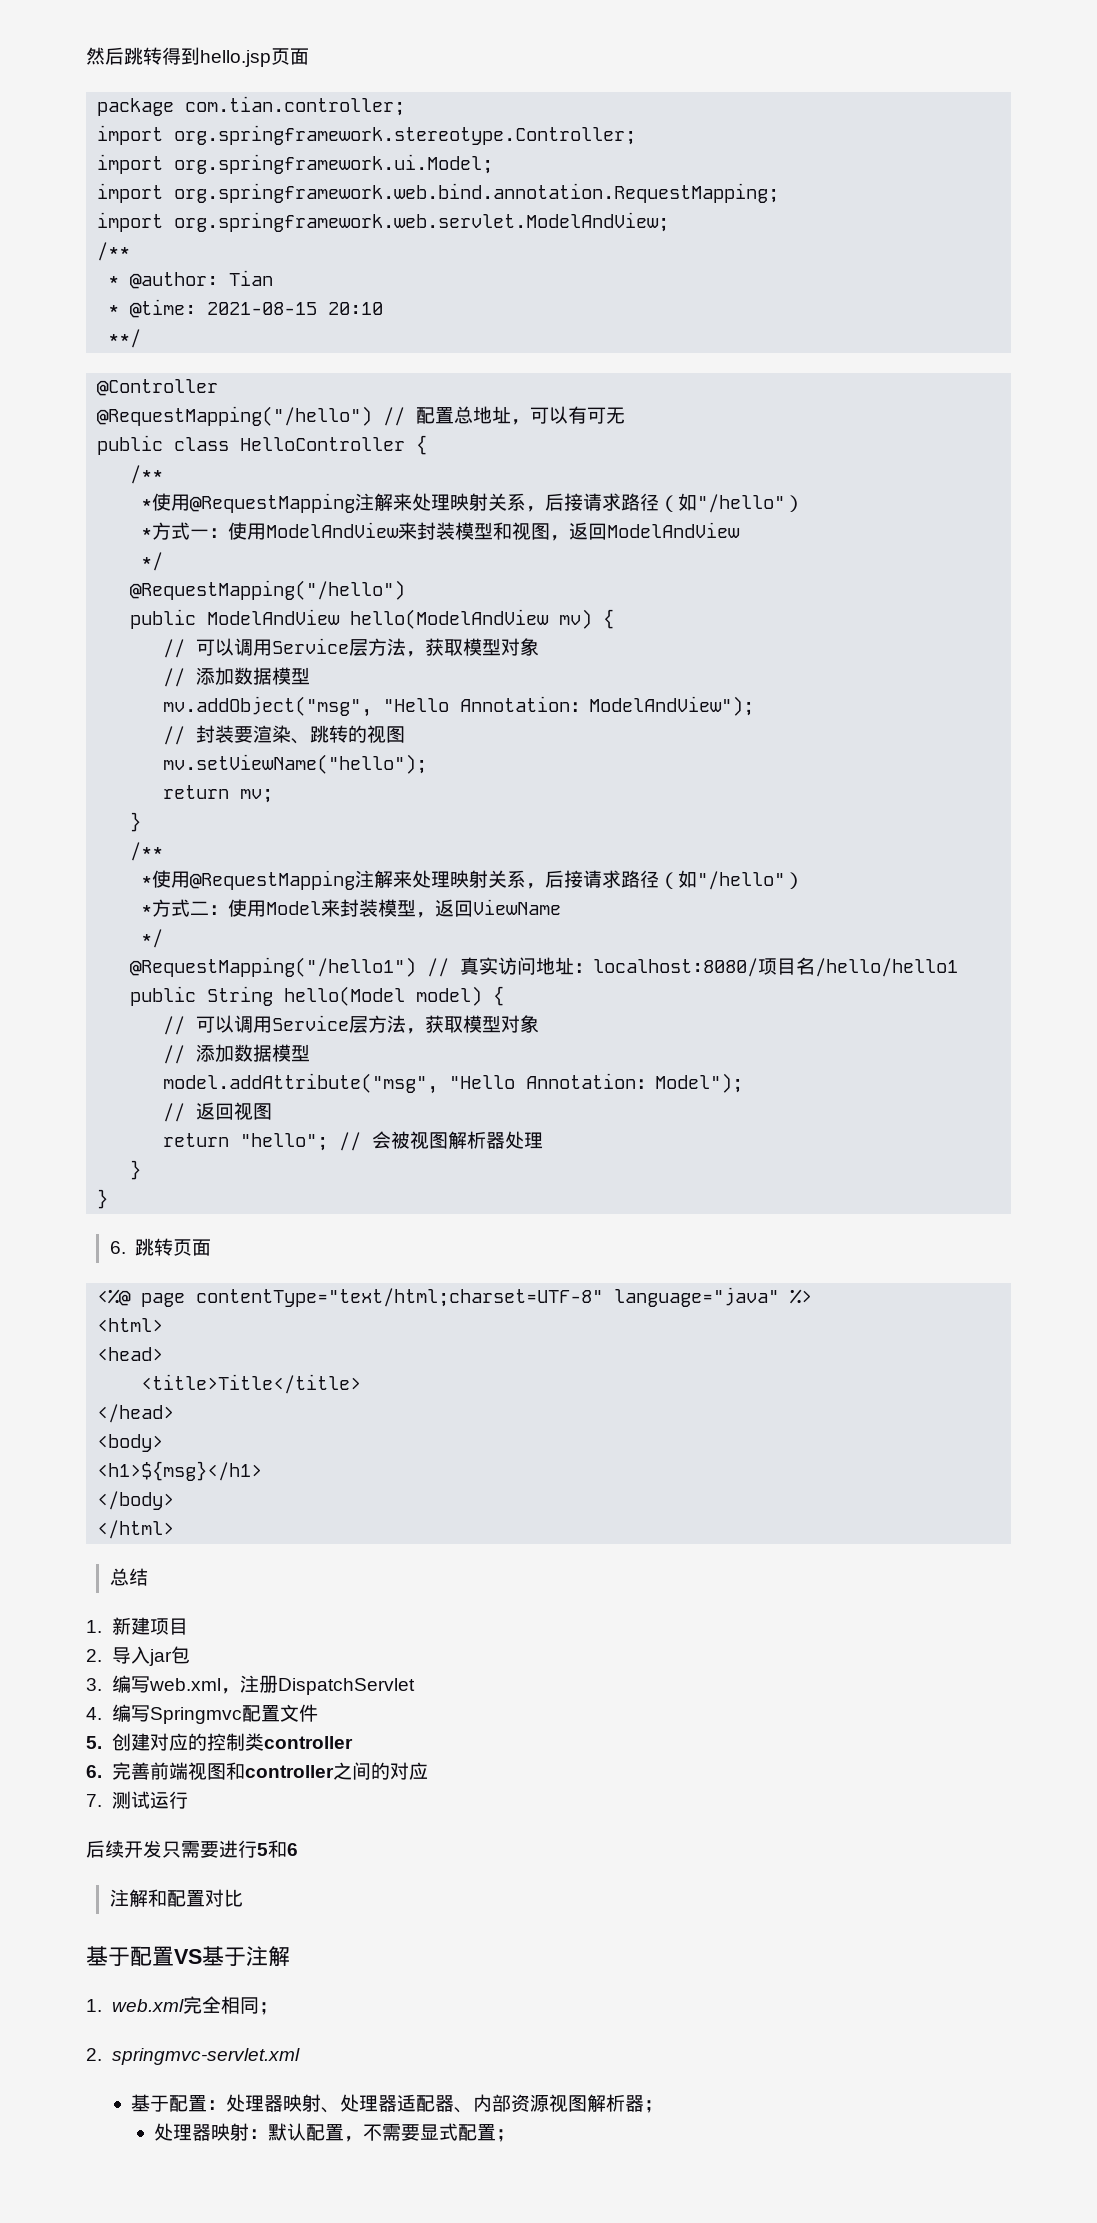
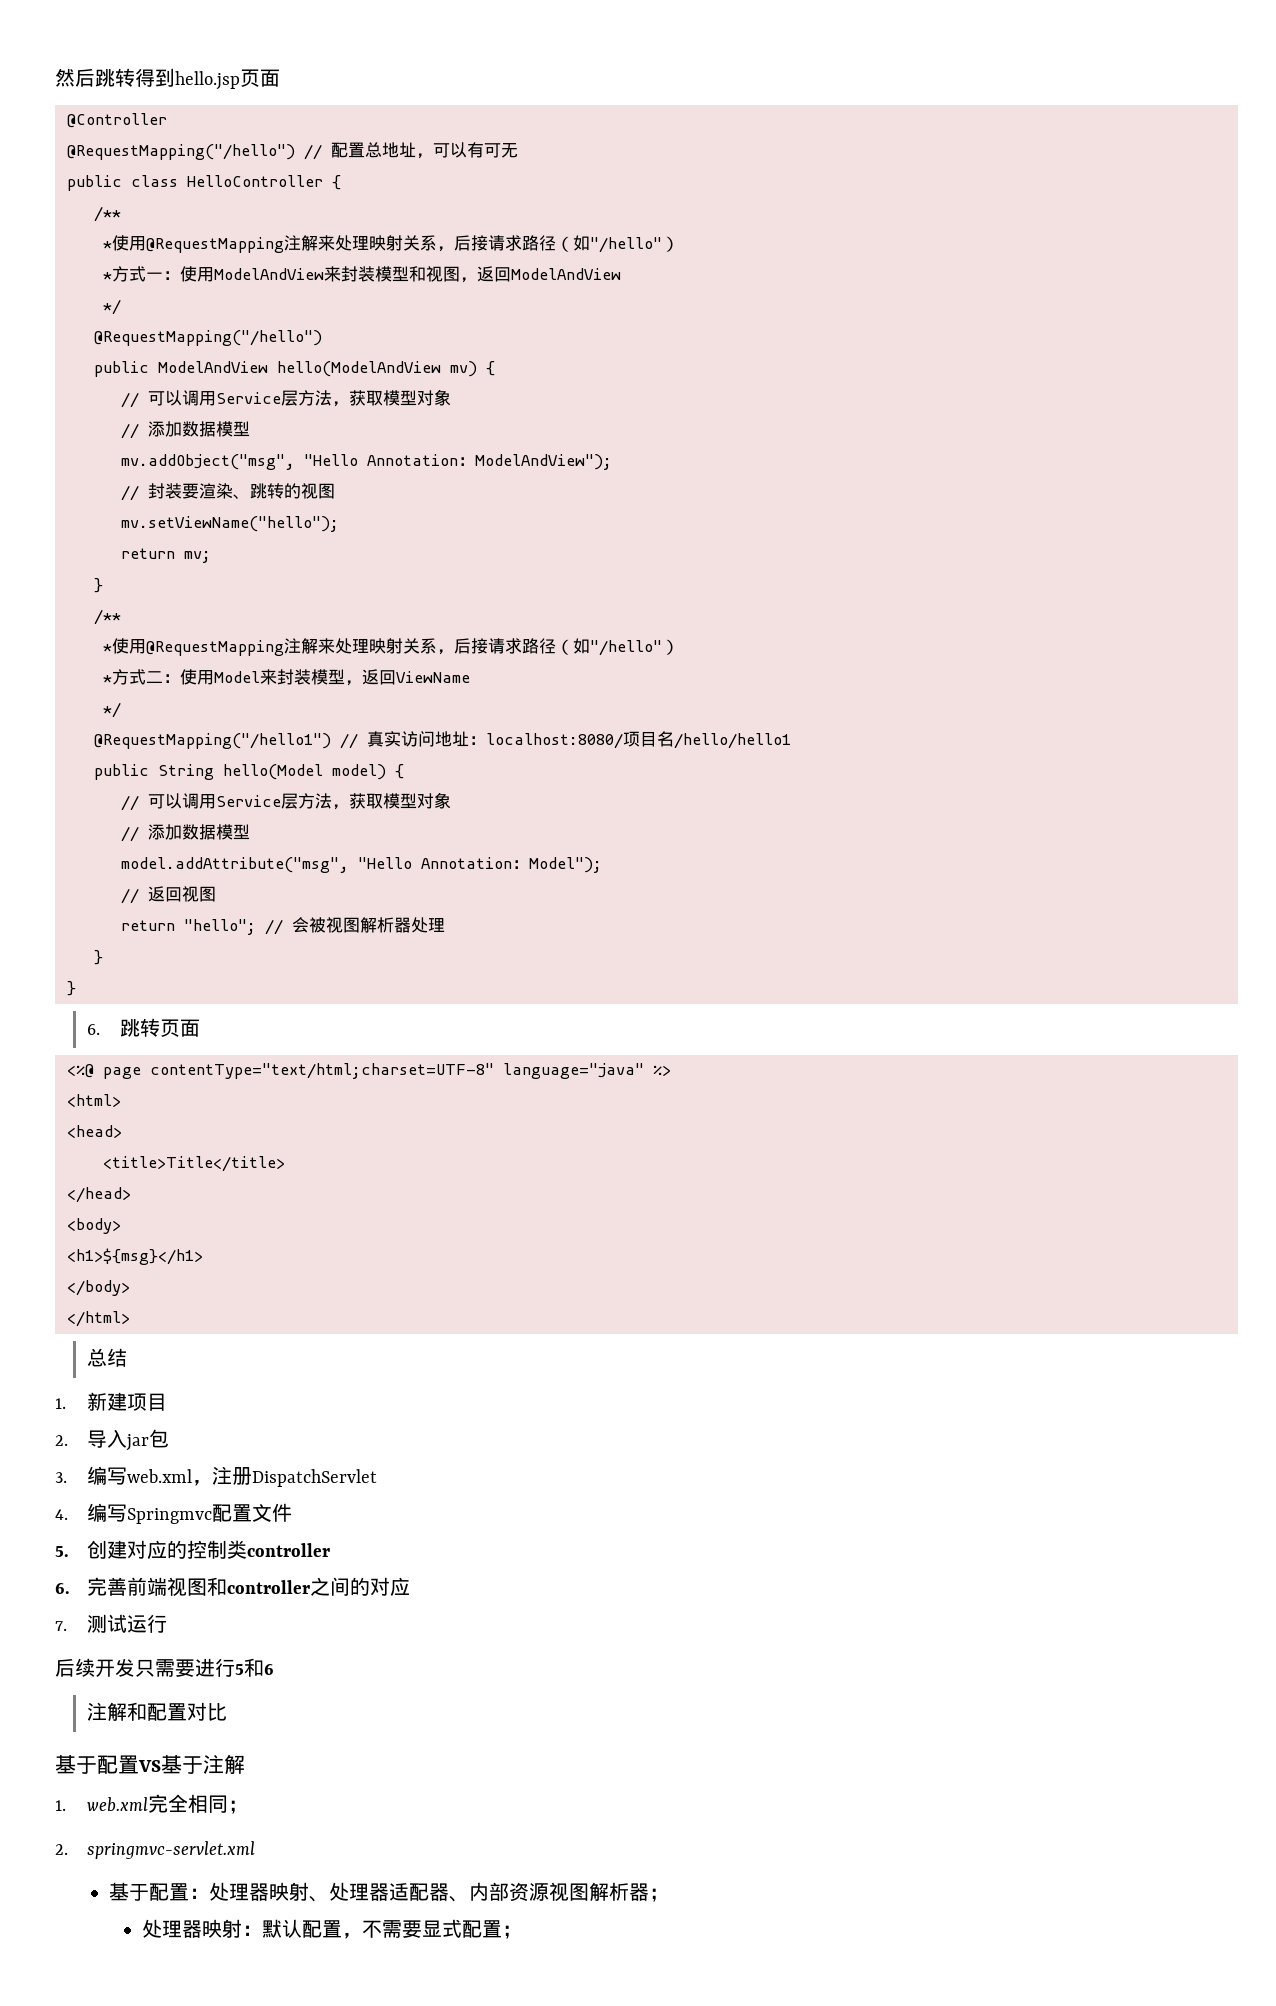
[97,96,406,116] [97,125,637,145] [97,154,494,174] [97,183,780,203] [97,212,670,232] [97,242,131,261] [108,270,274,289] [108,299,384,318] [108,329,142,348] // package com.tian.controller; // import org.springframework.stereotype.Controller; // import org.springframework.ui.Model; // import org.springframework.web.bind.annotation.RequestMapping; // import org.springframework.web.servlet.ModelAndView; // /** // * @author: Tian // * @time: 2021-08-15 20:10 // **/ -> (280, 78) none

